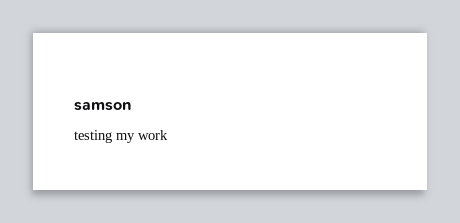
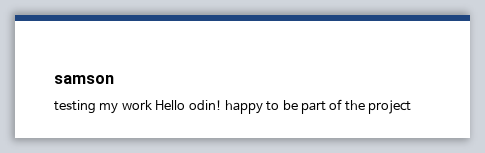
(168, 135) none -> [155,99,412,114] Hello odin! happy to be part of the project

